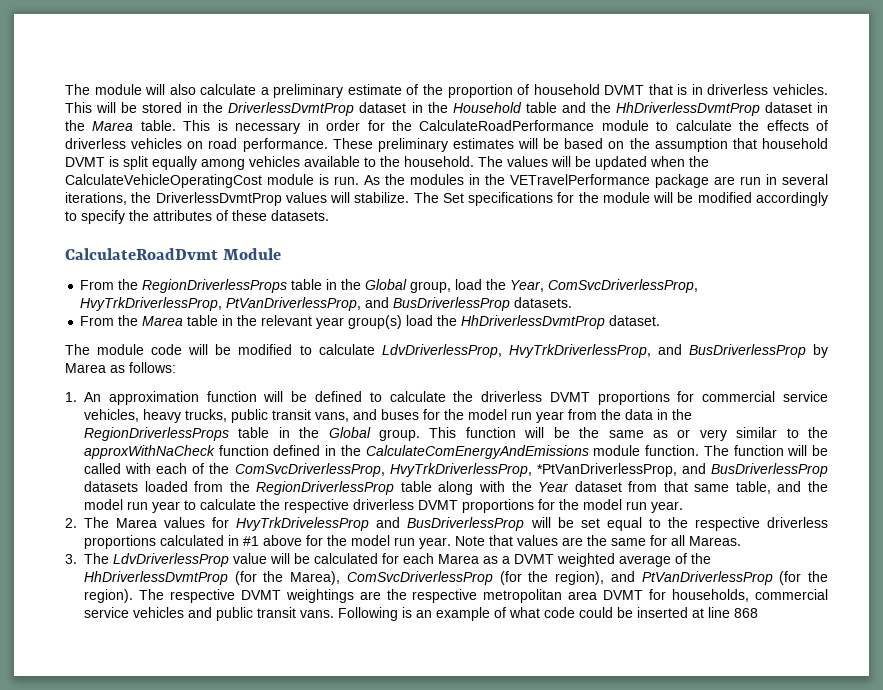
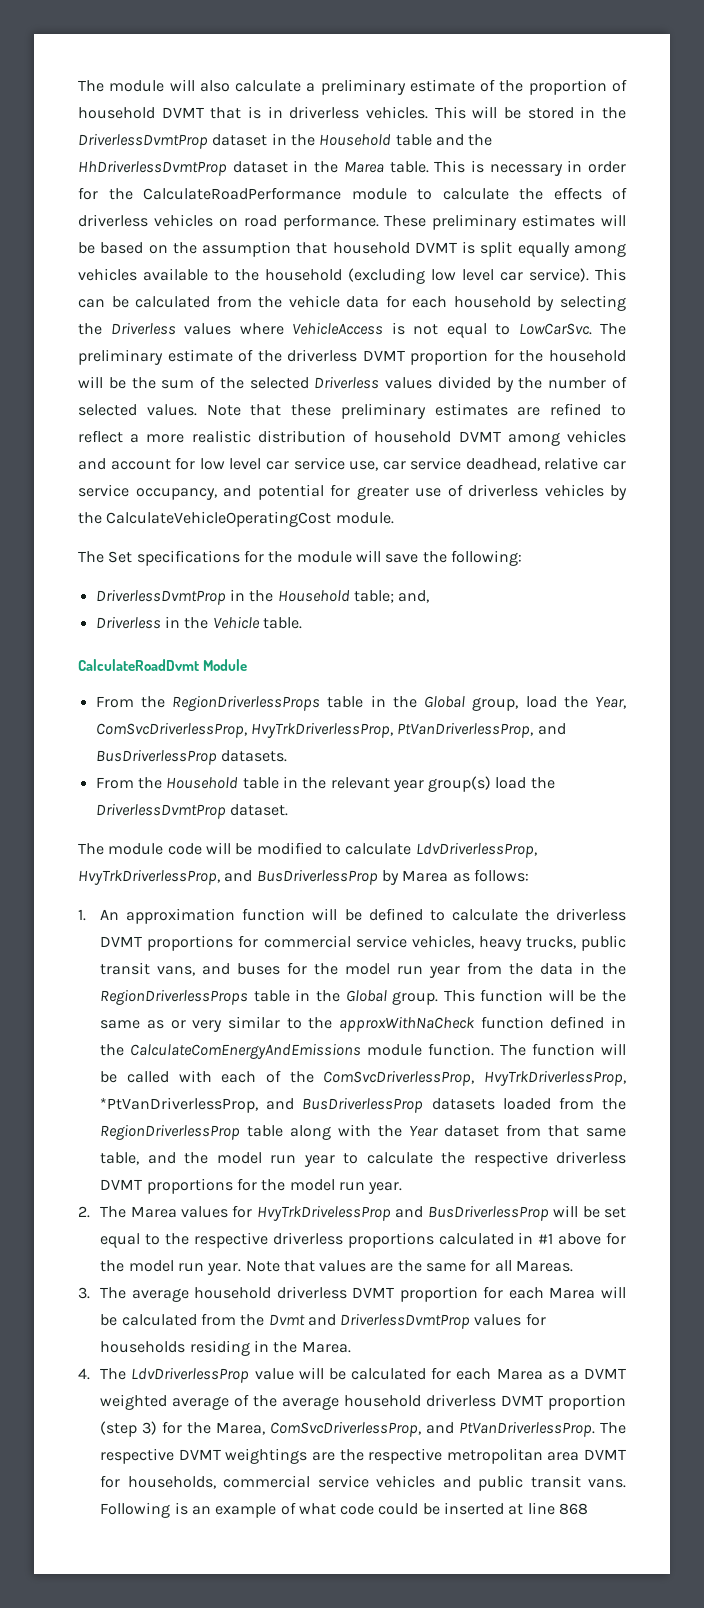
[404,156,709,170] [65,174,828,188] [65,192,410,206] household. The values will be updated when the CalculateVehicleOperatingCost module is run. As the modules in the VETravelPerformance package are run in several iterations, the DriverlessDvmtProp values will stabilize. -> [265,268,626,284] [78,295,627,311] [78,322,626,338] [78,349,626,365] [78,376,627,392] [78,403,626,419] [78,430,626,446] [78,457,626,471] [78,484,627,500] [78,511,394,527] household (excluding low level car service). This can be calculated from the vehicle data for each household by selecting the Driverless values where VehicleAccess is not equal to LowCarSvc. The preliminary estimate of the driverless DVMT proportion for the household will be the sum of the selected Driverless values divided by the number of selected values. Note that these preliminary estimates are refined to reflect a more realistic distribution of household DVMT among vehicles and account for low level car service use, car service deadhead, relative car service occupancy, and potential for greater use of driverless vehicles by the CalculateVehicleOperatingCost module. //
[677,192,828,206] [65,210,329,224] be modified accordingly to specify the attributes of these datasets. -> [385,550,522,566] [95,589,430,605] [95,616,302,629] save the following: // DriverlessDvmtProp in the Household table; and, // Driverless in the Vehicle table.
[142,316,184,326] Marea -> [166,777,239,789] Household
[461,315,606,329] HhDriverlessDvmtProp -> [95,803,226,819] DriverlessDvmtProp
(109, 558) none -> [131,1286,627,1302] [100,1313,546,1329] [100,1340,351,1356] [78,1368,127,1380] average household driverless DVMT proportion for each Marea will be calculated from the Dvmt and DriverlessDvmtProp values for households residing in the Marea. // 4. The
[84,571,829,585] [84,589,133,603] HhDriverlessDvmtProp (for the Marea), ComSvcDriverlessProp (for the region), and PtVanDriverlessProp (for the region). -> [282,1394,626,1410] [100,1421,596,1437] average household driverless DVMT proportion (step 3) for the Marea, ComSvcDriverlessProp, and PtVanDriverlessProp.

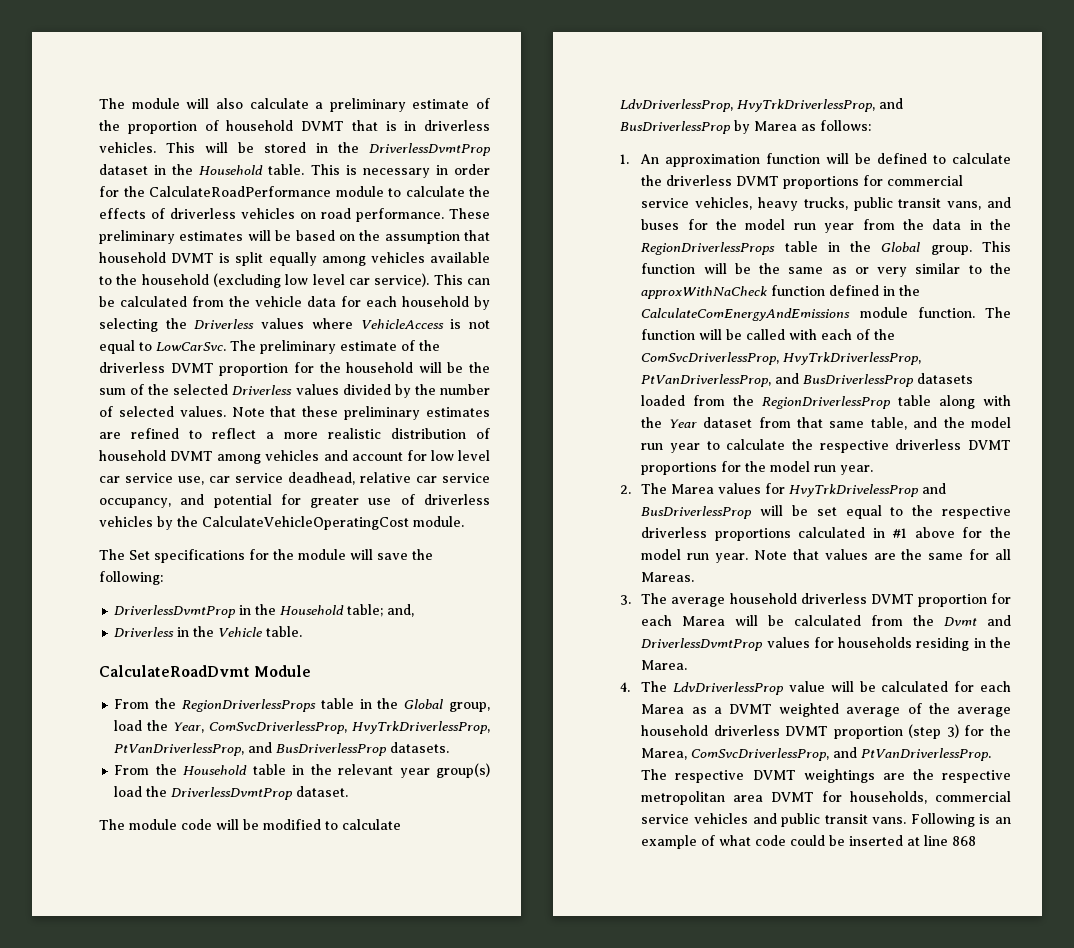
[395,134,493,146] [78,160,384,176] table and the HhDriverlessDvmtProp dataset in the Marea -> (264, 170) none
[100,1097,259,1113] *PtVanDriverlessProp, -> [641,374,772,387] PtVanDriverlessProp,

